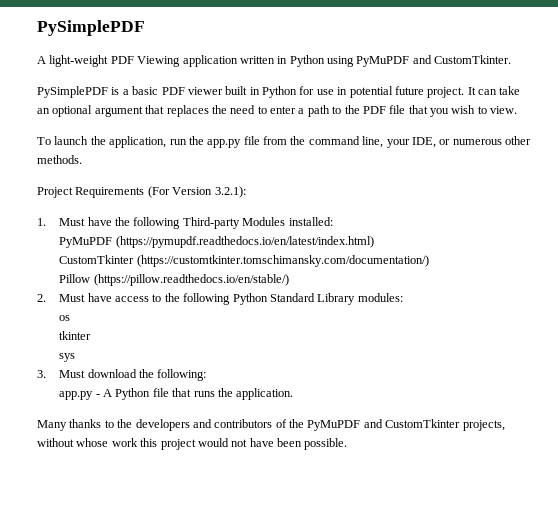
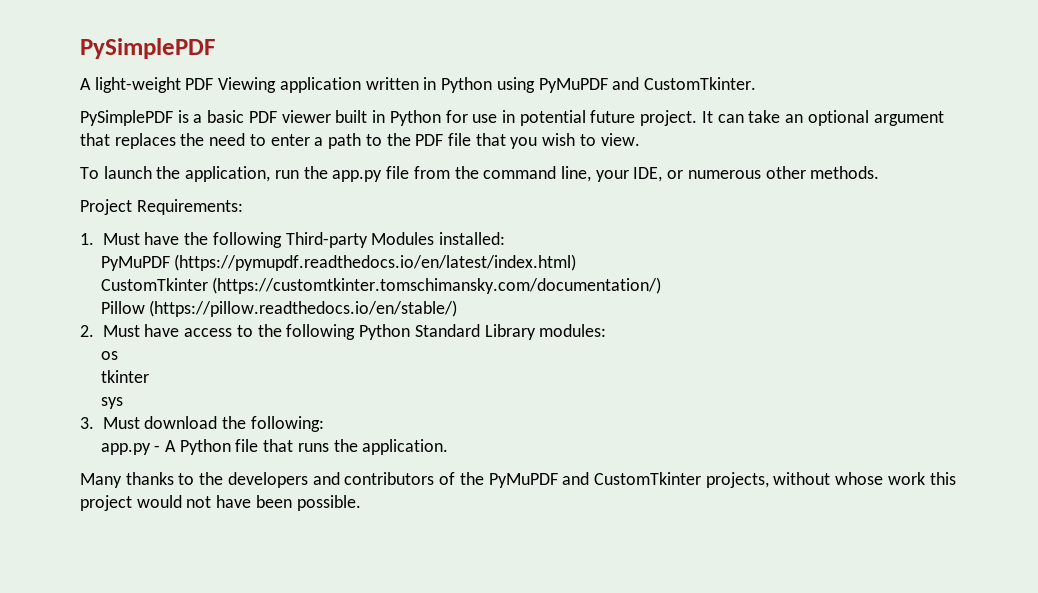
[75,186,246,198] Requirements (For Version 3.2.1): -> [136,199,243,215] Requirements:

